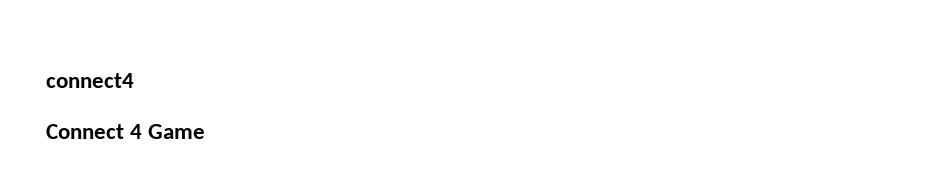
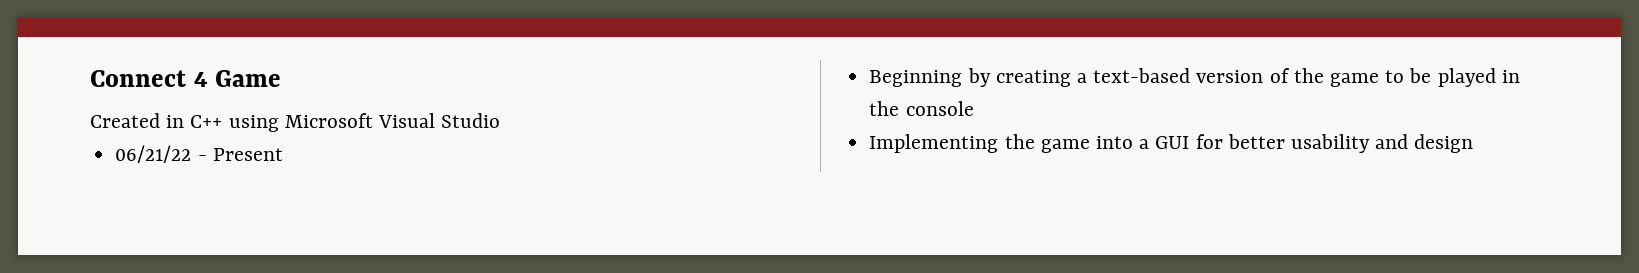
[46,73,134,88] connect4 // -> (90, 78) none
(206, 131) none -> [90,113,501,132] [115,145,283,163] [869,68,1520,87] [869,101,974,116] [869,134,1474,153] // Created in C++ using Microsoft Visual Studio // 06/21/22 - Present // Beginning by creating a text-based version of the game to be played in the console // Implementing the game into a GUI for better usability and design

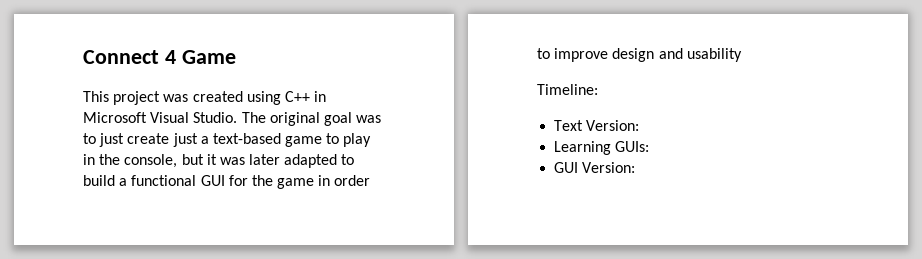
[90,113,501,132] [115,145,283,163] [869,68,1520,87] [869,101,974,116] [869,134,1474,153] Created in C++ using Microsoft Visual Studio // 06/21/22 - Present // Beginning by creating a text-based version of the game to be played in the console // Implementing the game into a GUI for better usability and design -> [83,91,327,105] [83,112,382,126] [83,133,372,147] [83,154,355,168] [83,175,371,189] [537,48,742,62] [537,84,598,95] [554,120,640,131] [554,141,650,155] [554,162,636,173] This project was created using C++ in Microsoft Visual Studio. The original goal was to just create just a text-based game to play in the console, but it was later adapted to build a functional GUI for the game in order to improve design and usability // Timeline: // Text Version: // Learning GUIs: // GUI Version:

